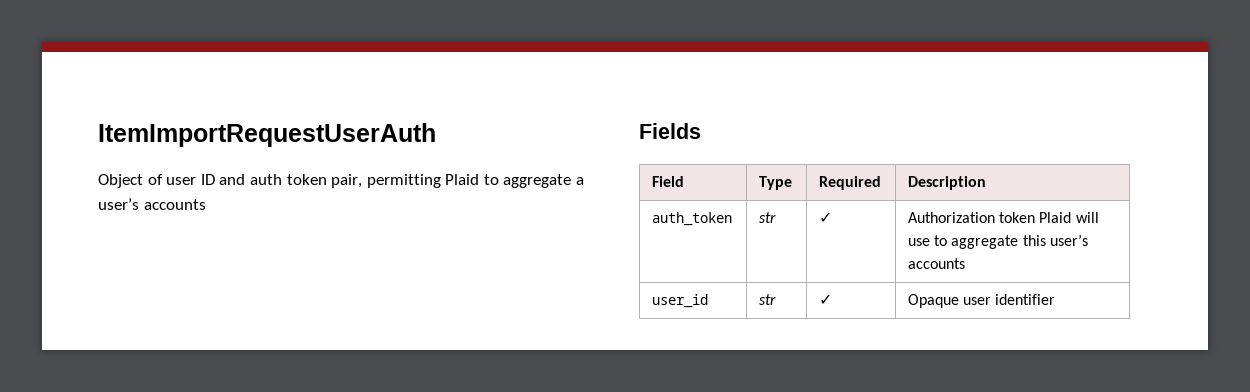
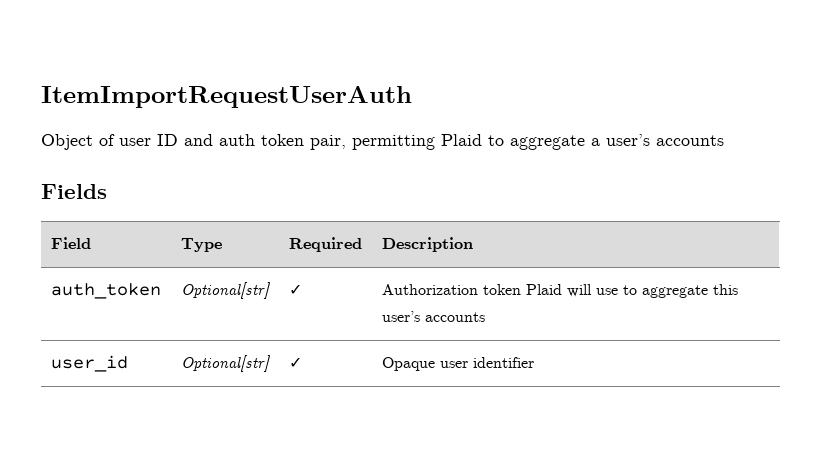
[759,212,777,223] str -> [180,282,270,299] Optional[str]
[759,294,777,305] str -> [180,355,270,372] Optional[str]

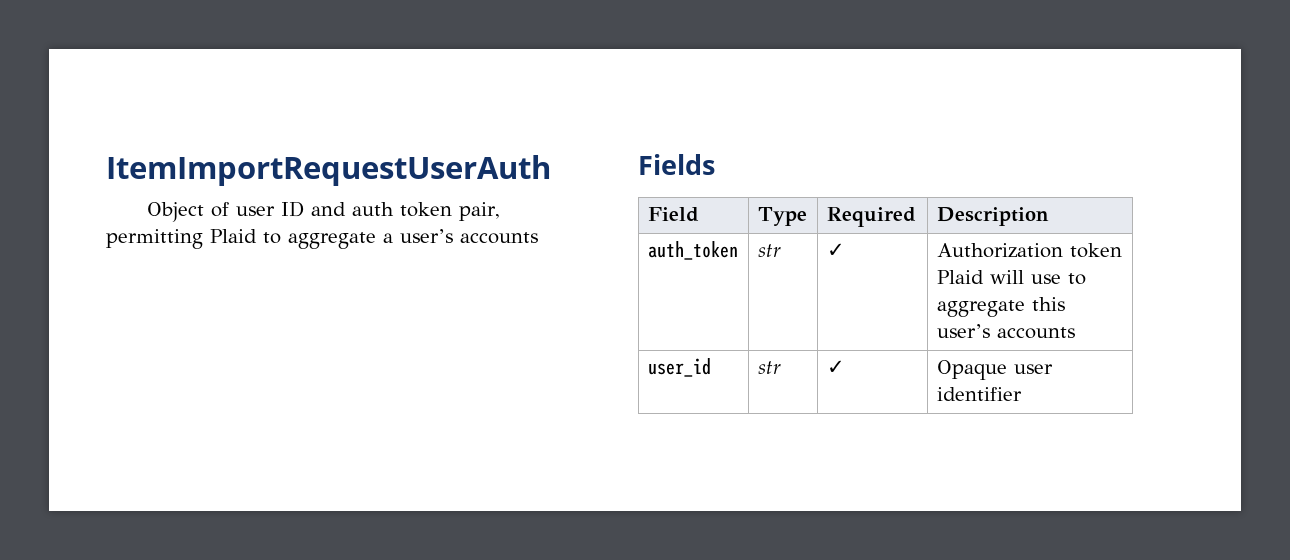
[180,282,270,299] Optional[str] -> [757,244,781,257] str
[180,355,270,372] Optional[str] -> [757,361,781,374] str

